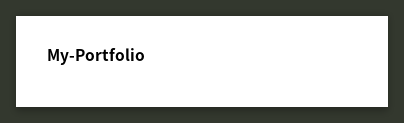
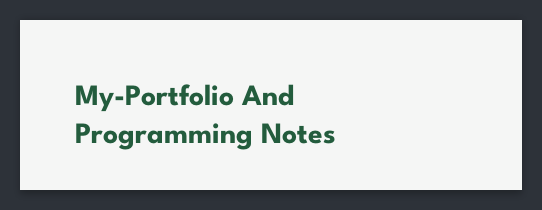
(145, 56) none -> [241,84,294,106] [75,123,336,150] And Programming Notes

